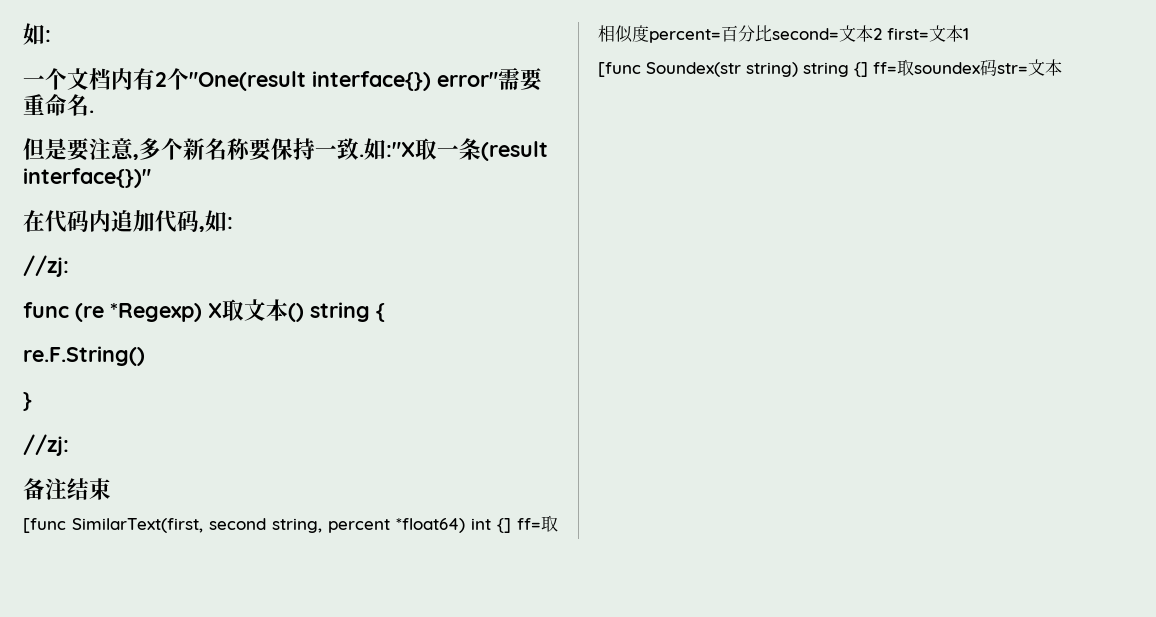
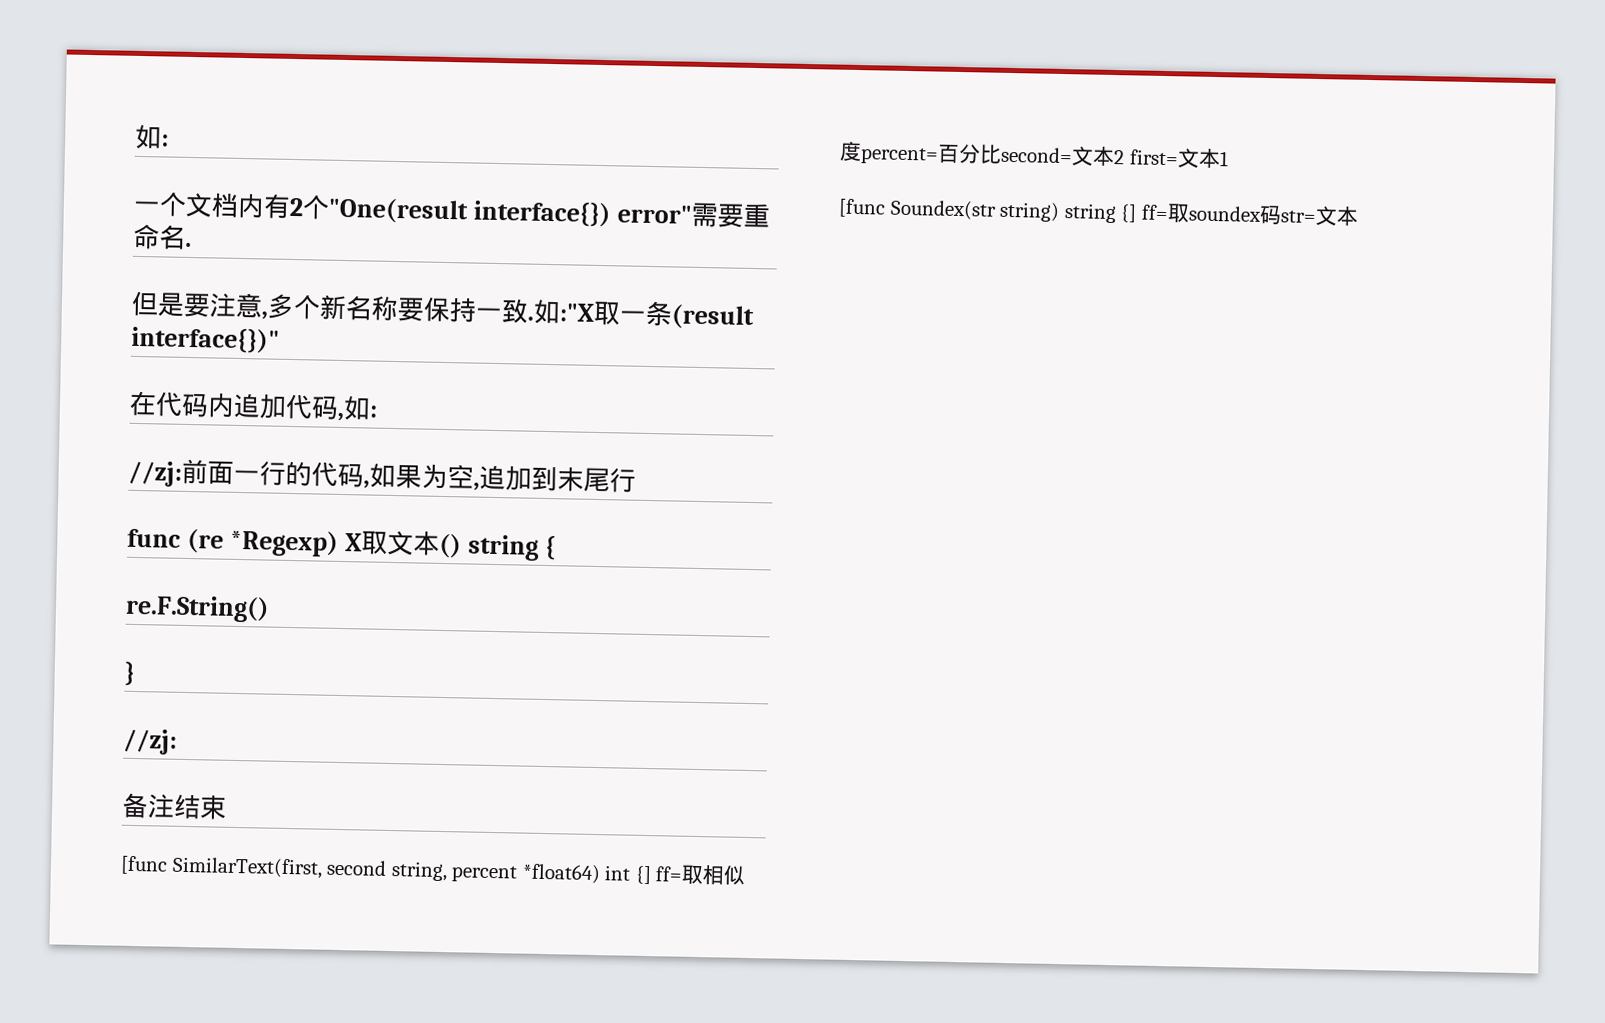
(69, 266) none -> [181,458,636,493] 前面一行的代码,如果为空,追加到末尾行

